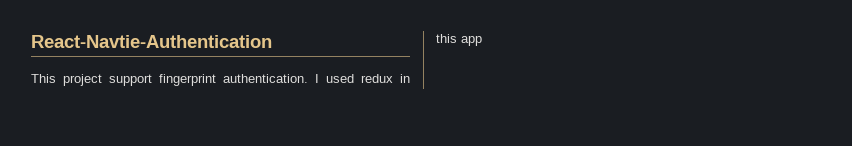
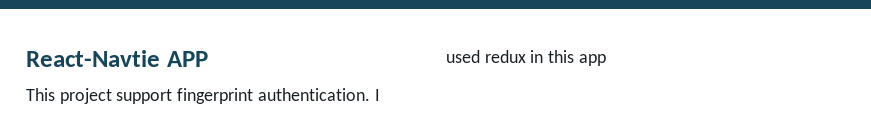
[31,35,272,48] React-Navtie-Authentication -> [26,50,208,67] React-Navtie APP

